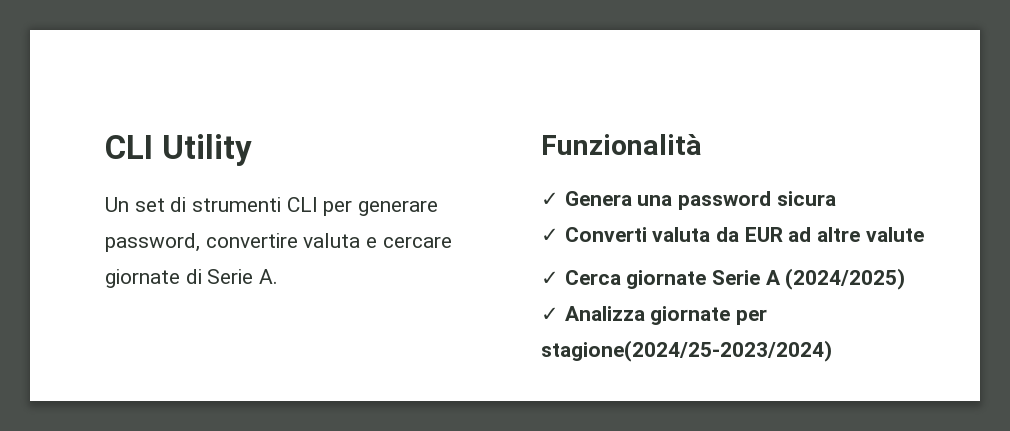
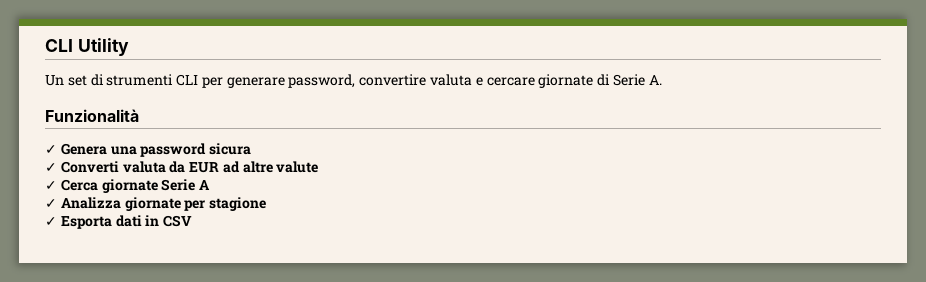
[785,268,906,290] (2024/2025) -> (211, 185) none
[541,340,832,362] stagione(2024/25-2023/2024) -> [209,197,267,211] [45,215,193,229] stagione // ✓ Esporta dati in CSV

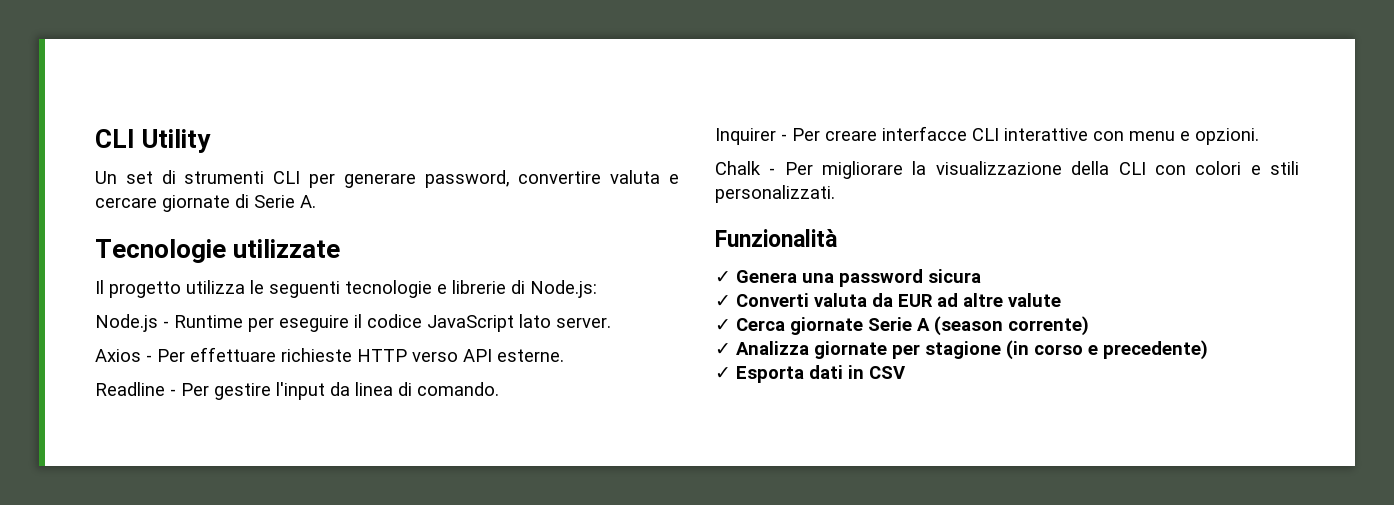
(662, 80) none -> [95,239,341,263] [95,280,597,298] [95,314,611,332] [95,347,564,362] [95,382,499,400] [715,126,1259,145] [715,161,1299,179] [715,185,835,203] // Tecnologie utilizzate // Il progetto utilizza le seguenti tecnologie e librerie di Node.js: // Node.js - Runtime per eseguire il codice JavaScript lato server. // Axios - Per effettuare richieste HTTP verso API esterne. // Readline - Per gestire l'input da linea di comando. // Inquirer - Per creare interfacce CLI interattive con menu e opzioni. // Chalk - Per migliorare la visualizzazione della CLI con colori e stili personalizzati.
(211, 185) none -> [934,316,1089,336] (season corrente)
(267, 204) none -> [1006,340,1208,360] (in corso e precedente)

